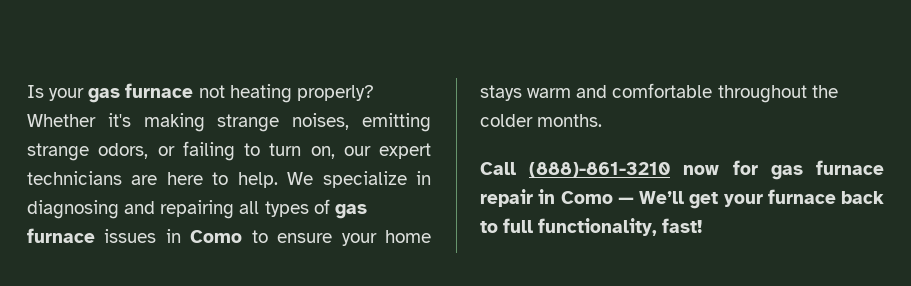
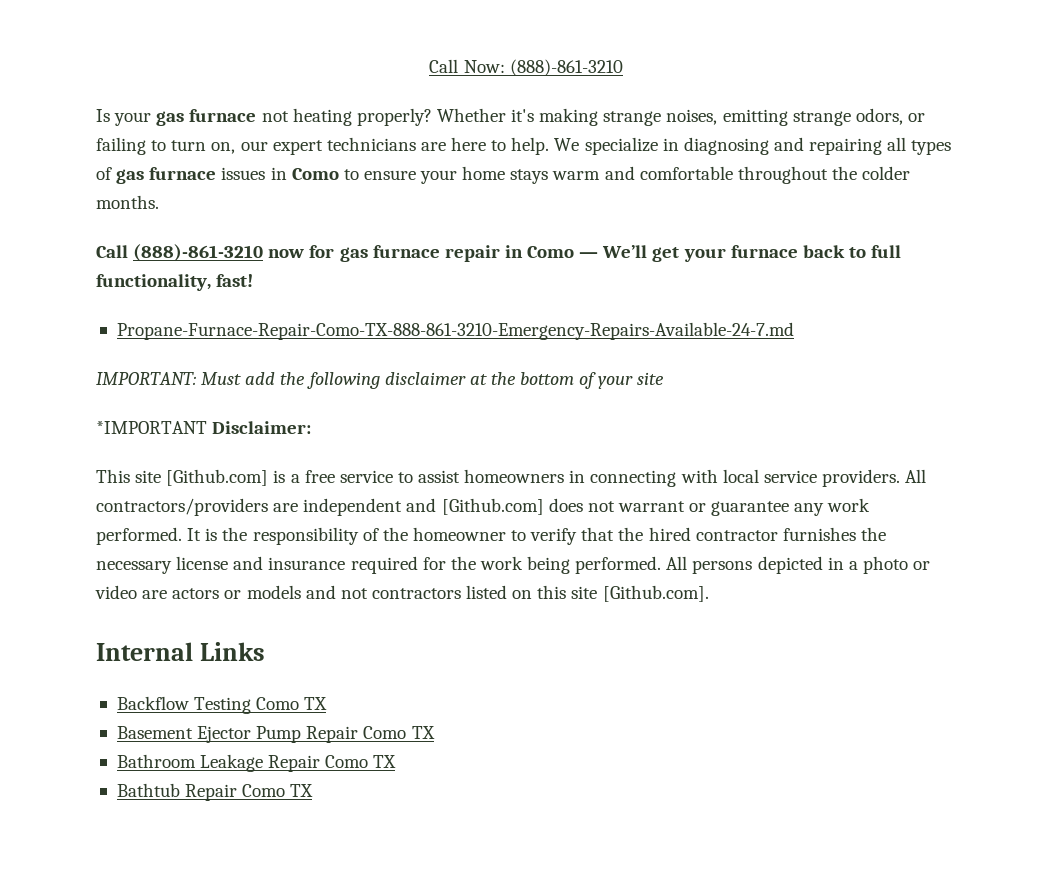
(27, 91) none -> [429,59,623,76] Call Now: (888)-861-3210 //
(703, 225) none -> [116,322,794,340] [96,372,665,389] [96,421,312,434] [96,469,927,487] [96,498,871,516] [96,527,886,545] [96,556,931,574] [95,585,709,602] [96,642,265,661] [116,696,328,714] [116,726,435,743] [116,754,397,772] [116,783,314,801] // Propane-Furnace-Repair-Como-TX-888-861-3210-Emergency-Repairs-Available-24-7.md // IMPORTANT: Must add the following disclaimer at the bottom of your site // *IMPORTANT Disclaimer: // This site [Github.com] is a free service to assist homeowners in connecting with local service providers. All contractors/providers are independent and [Github.com] does not warrant or guarantee any work performed. It is the responsibility of the homeowner to verify that the hired contractor furnishes the necessary license and insurance required for the work being performed. All persons depicted in a photo or video are actors or models and not contractors listed on this site [Github.com]. // Internal Links // Backflow Testing Como TX // Basement Ejector Pump Repair Como TX // Bathroom Leakage Repair Como TX // Bathtub Repair Como TX

